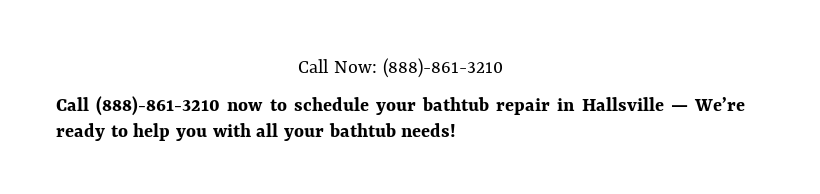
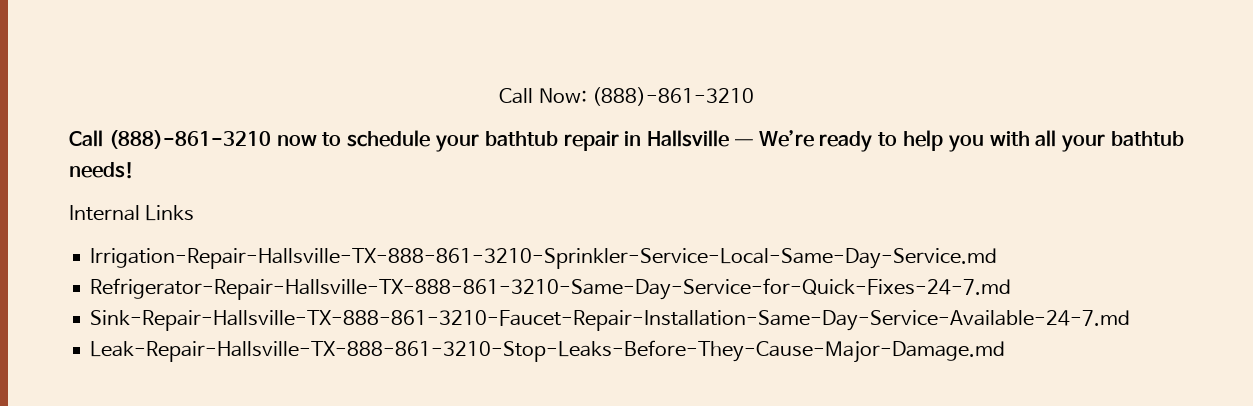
(457, 130) none -> [69,205,195,221] [90,248,998,269] [90,278,1012,300] [90,310,1131,331] [90,340,1006,363] // Internal Links // Irrigation-Repair-Hallsville-TX-888-861-3210-Sprinkler-Service-Local-Same-Day-Service.md // Refrigerator-Repair-Hallsville-TX-888-861-3210-Same-Day-Service-for-Quick-Fixes-24-7.md // Sink-Repair-Hallsville-TX-888-861-3210-Faucet-Repair-Installation-Same-Day-Service-Available-24-7.md // Leak-Repair-Hallsville-TX-888-861-3210-Stop-Leaks-Before-They-Cause-Major-Damage.md

